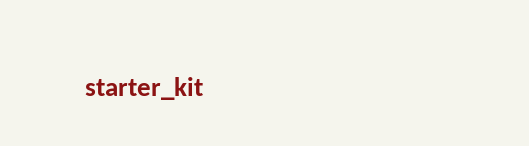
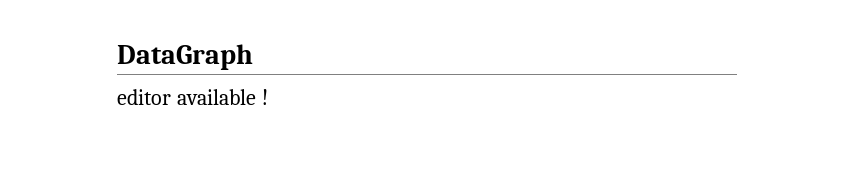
[85,77,203,100] starter_kit -> [117,44,253,70] [117,89,268,105] DataGraph // editor available !

